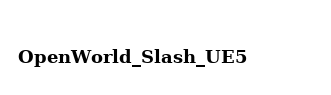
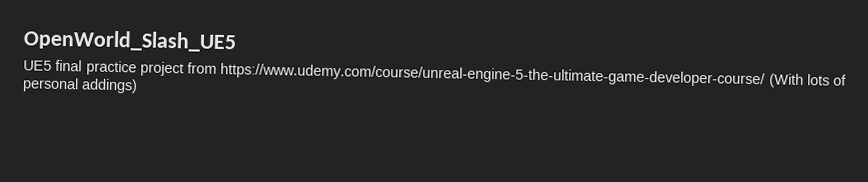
(248, 58) none -> [23,59,847,88] [22,77,138,94] // UE5 final practice project from https://www.udemy.com/course/unreal-engine-5-the-ultimate-game-developer-course/ (With lots of personal addings)

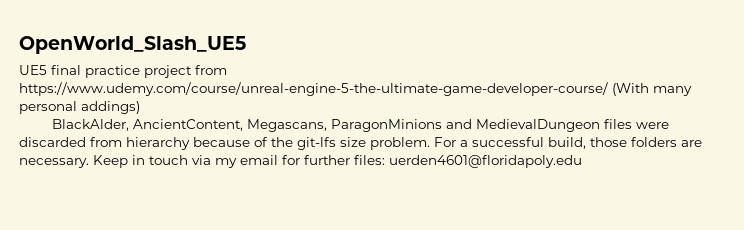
[806,74,847,86] lots of -> [653,86,692,96] many
(138, 86) none -> [52,119,670,132] [19,137,702,150] [19,155,582,168] // BlackAlder, AncientContent, Megascans, ParagonMinions and MedievalDungeon files were discarded from hierarchy because of the git-lfs size problem. For a successful build, those folders are necessary. Keep in touch via my email for further files: uerden4601@floridapoly.edu

